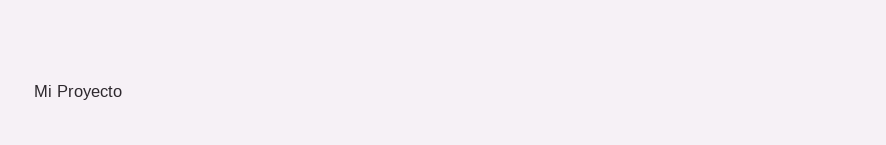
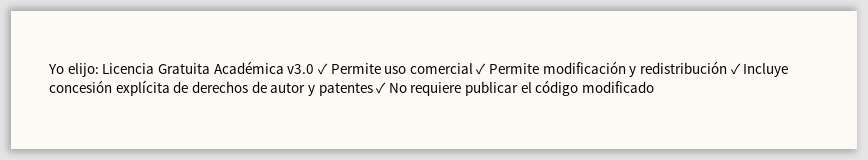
[34,85,122,100] Mi Proyecto -> [48,61,789,77] [49,80,655,96] Yo elijo: Licencia Gratuita Académica v3.0 ✓ Permite uso comercial ✓ Permite modificación y redistribución ✓ Incluye concesión explícita de derechos de autor y patentes ✓ No requiere publicar el código modificado

